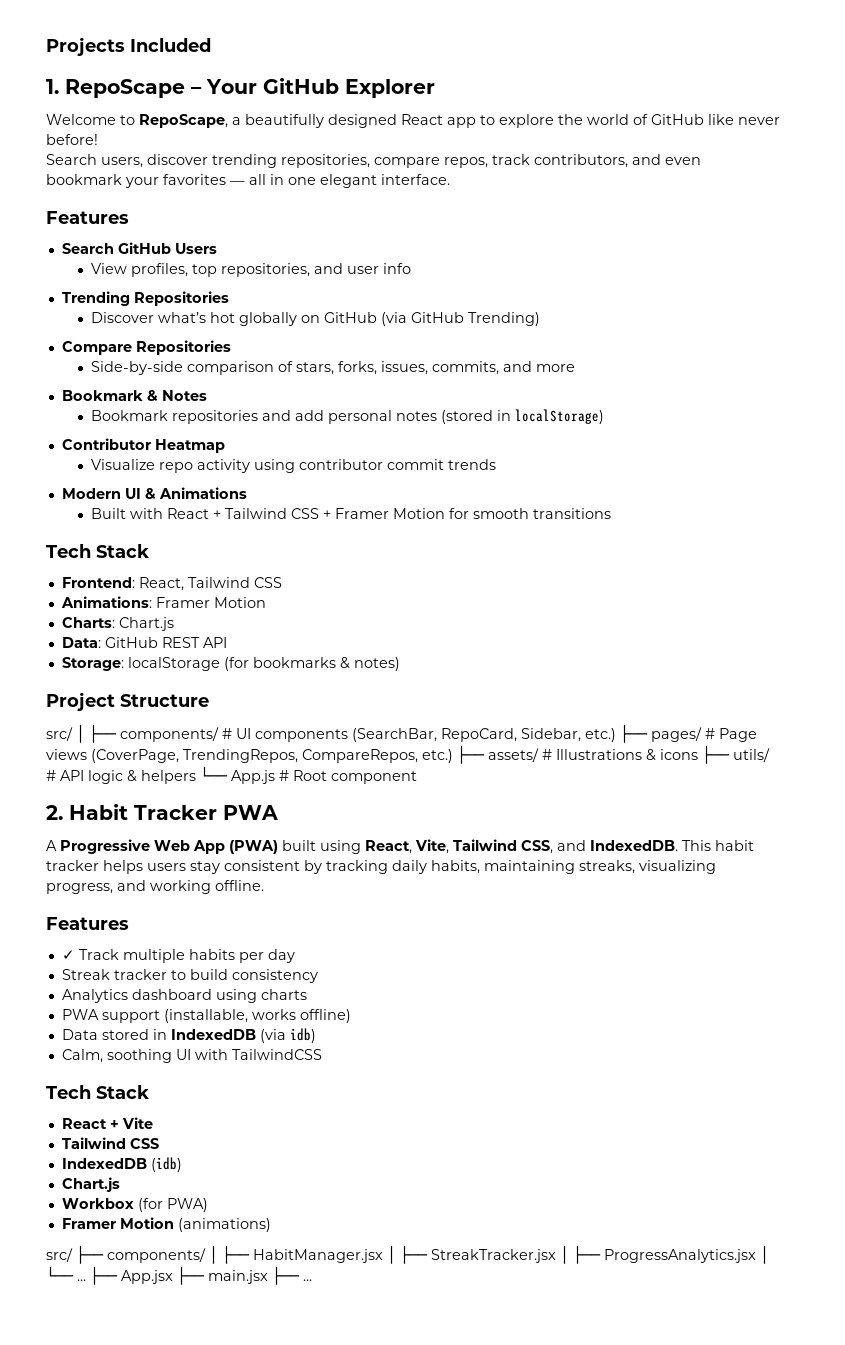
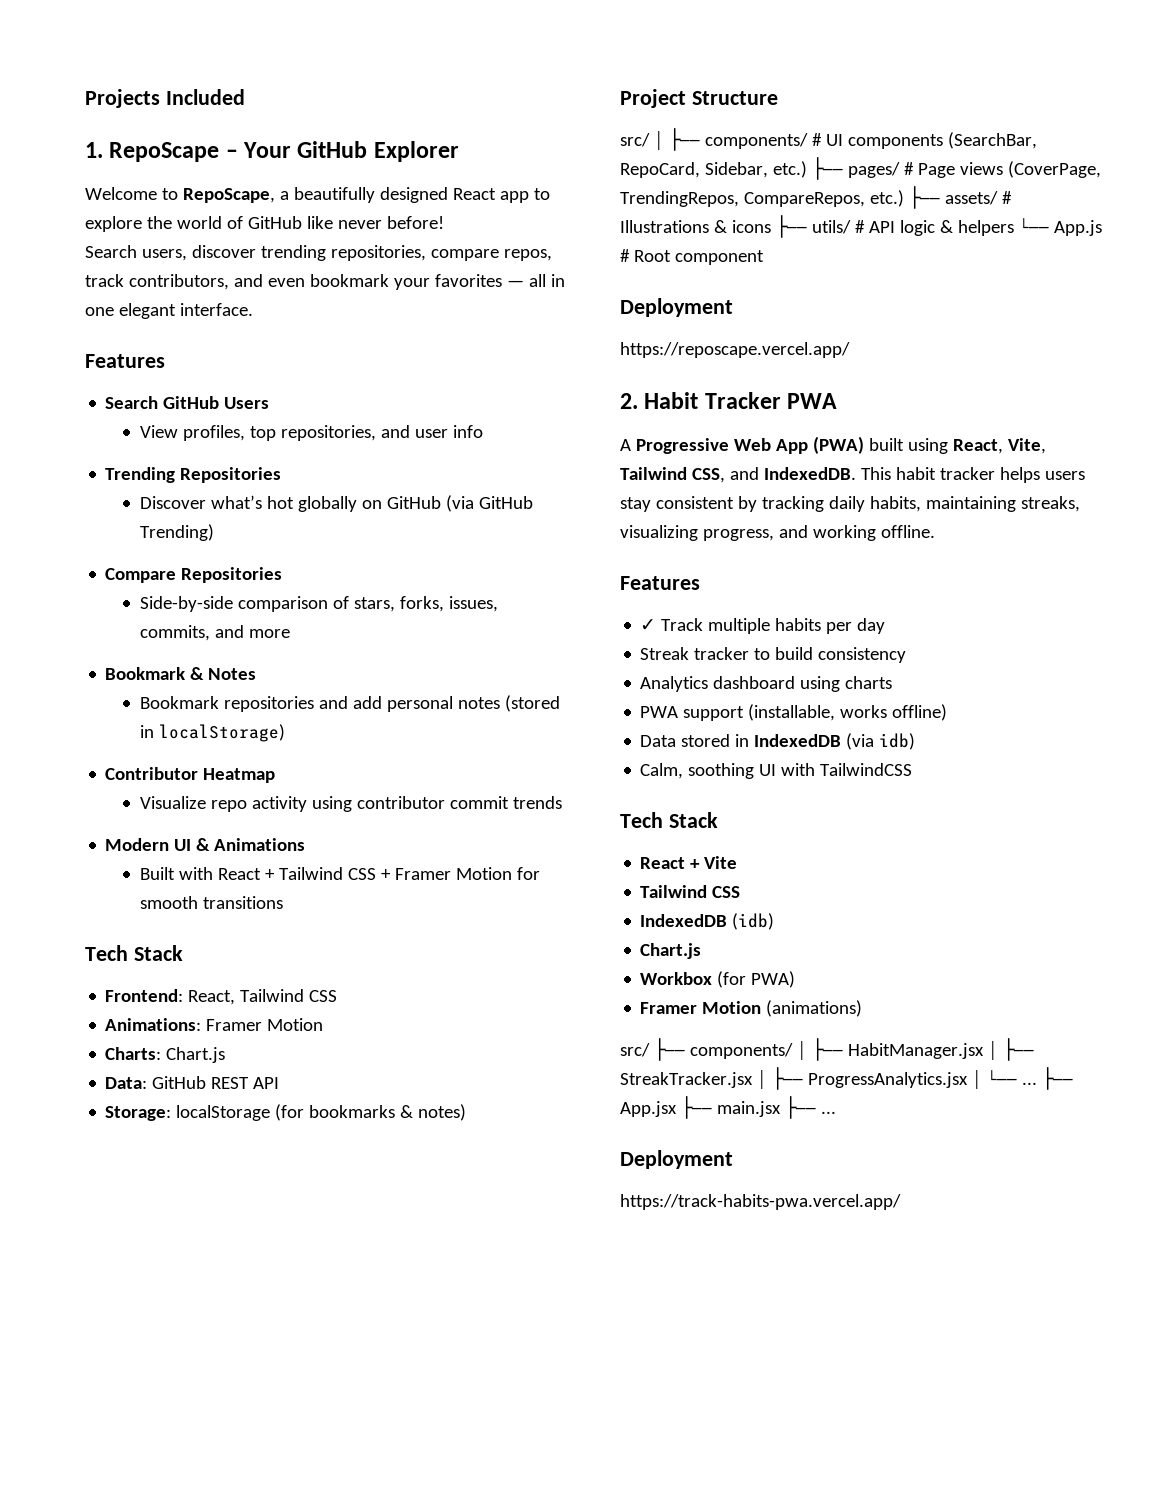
(417, 777) none -> [620,298,733,317] [620,342,850,358] // Deployment // https://reposcape.vercel.app/
(312, 1280) none -> [620,1150,733,1169] [620,1194,901,1210] // Deployment // https://track-habits-pwa.vercel.app/

